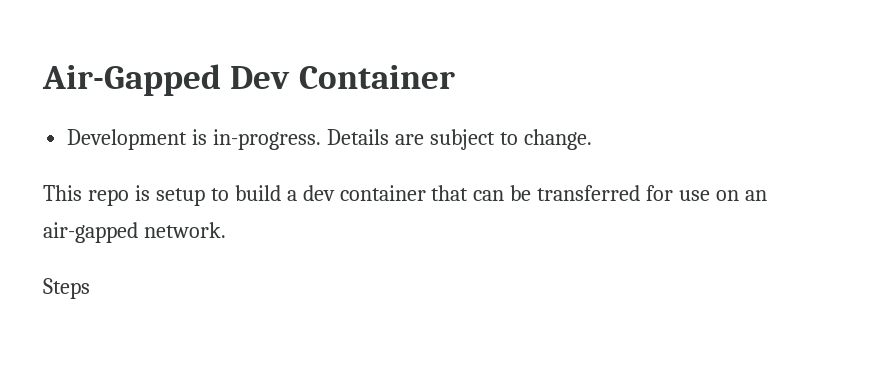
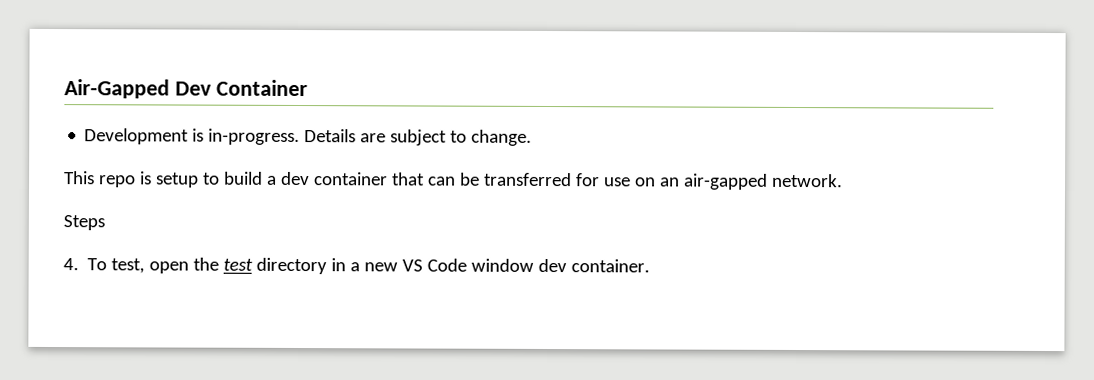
(90, 288) none -> [63,257,651,275] // 4. To test, open the test directory in a new VS Code window dev container.

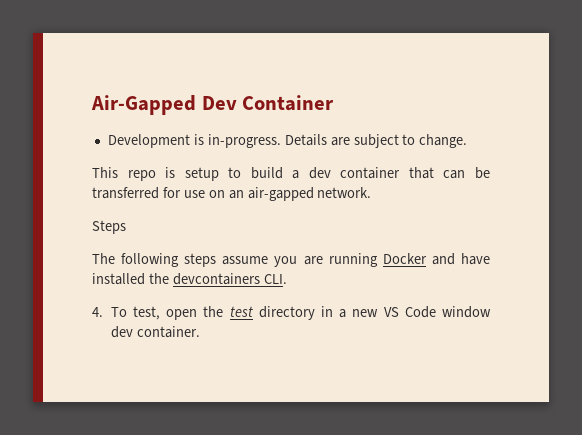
(105, 223) none -> [92,253,490,267] [92,273,287,285] // The following steps assume you are running Docker and have installed the devcontainers CLI.

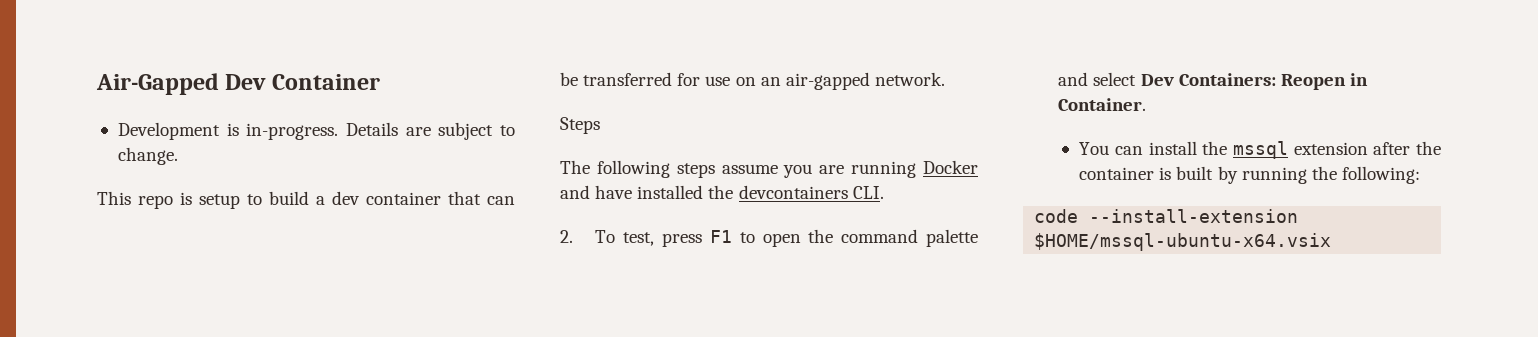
[92,307,103,317] 4. -> [560,230,573,243] 2.
[166,306,491,320] [110,326,200,338] open the test directory in a new VS Code window dev container. -> [661,229,978,247] [1058,72,1368,90] [1058,98,1147,111] [1079,141,1441,159] [1079,166,1421,184] [1034,209,1299,223] [1034,233,1332,251] press F1 to open the command palette and select Dev Containers: Reopen in Container. // You can install the mssql extension after the container is built by running the following: // code --install-extension $HOME/mssql-ubuntu-x64.vsix

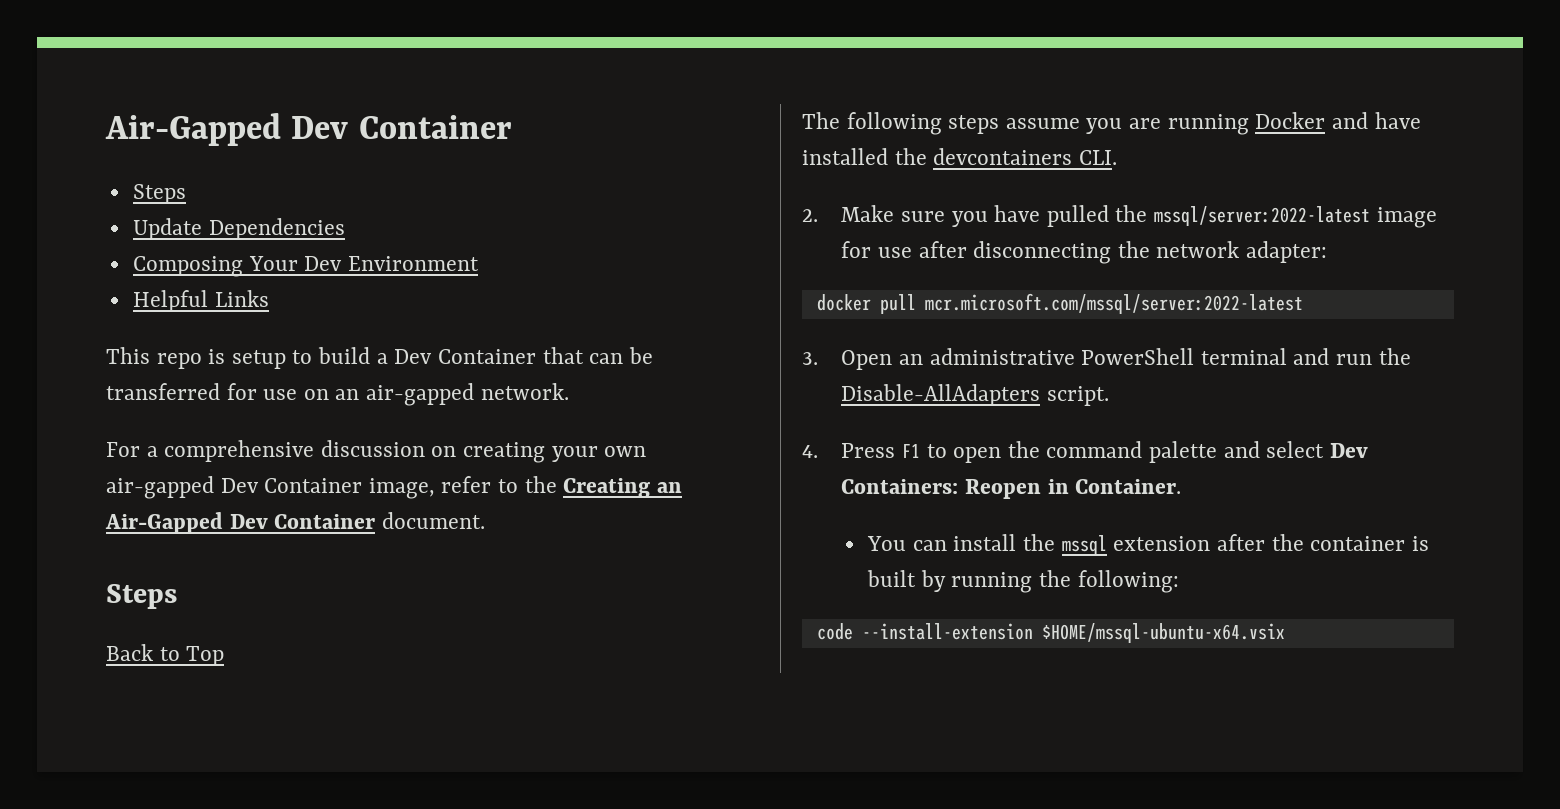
[117,122,515,140] [117,147,178,165] Development is in-progress. Details are subject to change. -> [132,184,186,204] [132,218,345,240] [132,256,479,277] [132,290,269,312] Steps // Update Dependencies // Composing Your Dev Environment // Helpful Links
[332,191,441,205] dev container -> [394,349,536,364] Dev Container
[560,117,600,134] Steps -> [106,440,647,463] [106,476,682,499] [105,512,485,534] [106,584,177,609] [106,644,225,666] For a comprehensive discussion on creating your own air-gapped Dev Container image, refer to the Creating an Air-Gapped Dev Container document. // Steps // Back to Top
[595,230,702,247] To test, press -> [841,205,1437,228] [841,241,1327,264] [816,293,1303,314] [802,348,1411,370] [841,384,1109,406] [802,443,896,458] Make sure you have pulled the mssql/server:2022-latest image for use after disconnecting the network adapter: // docker pull mcr.microsoft.com/mssql/server:2022-latest // 3. Open an administrative PowerShell terminal and run the Disable-AllAdapters script. // 4. Press

